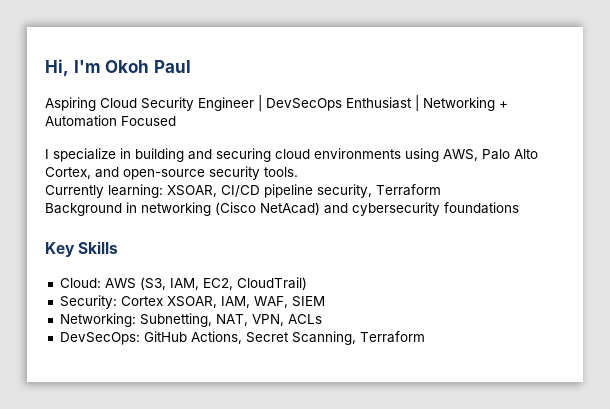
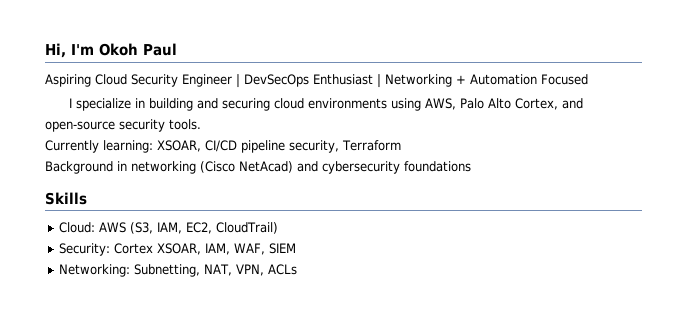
[45,242,75,257] Key -> (471, 166) none
[59,331,425,345] // DevSecOps: GitHub Actions, Secret Scanning, Terraform -> (298, 269) none

